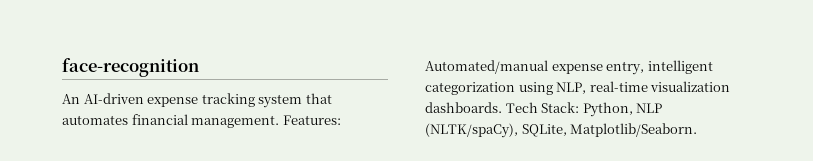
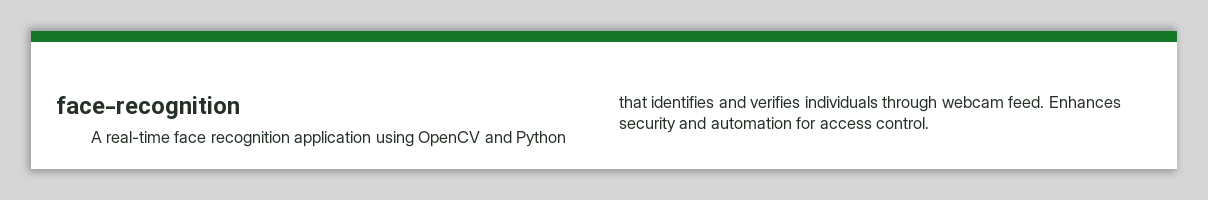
[62,93,332,108] [62,114,341,128] [425,60,713,75] [425,81,731,95] [425,102,663,117] [425,123,698,138] An AI-driven expense tracking system that automates financial management. Features: Automated/manual expense entry, intelligent categorization using NLP, real-time visualization dashboards. Tech Stack: Python, NLP (NLTK/spaCy), SQLite, Matplotlib/Seaborn. -> [90,131,567,147] [619,96,1121,112] [619,117,930,133] A real-time face recognition application using OpenCV and Python that identifies and verifies individuals through webcam feed. Enhances security and automation for access control.

